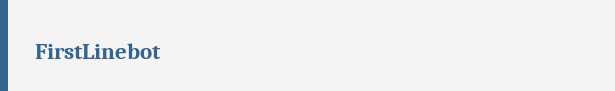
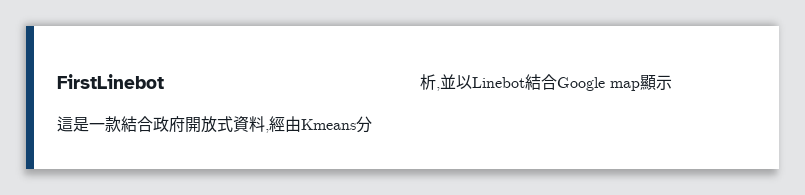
(161, 51) none -> [57,116,372,133] [420,74,672,91] // 這是一款結合政府開放式資料,經由Kmeans分析,並以Linebot結合Google map顯示

